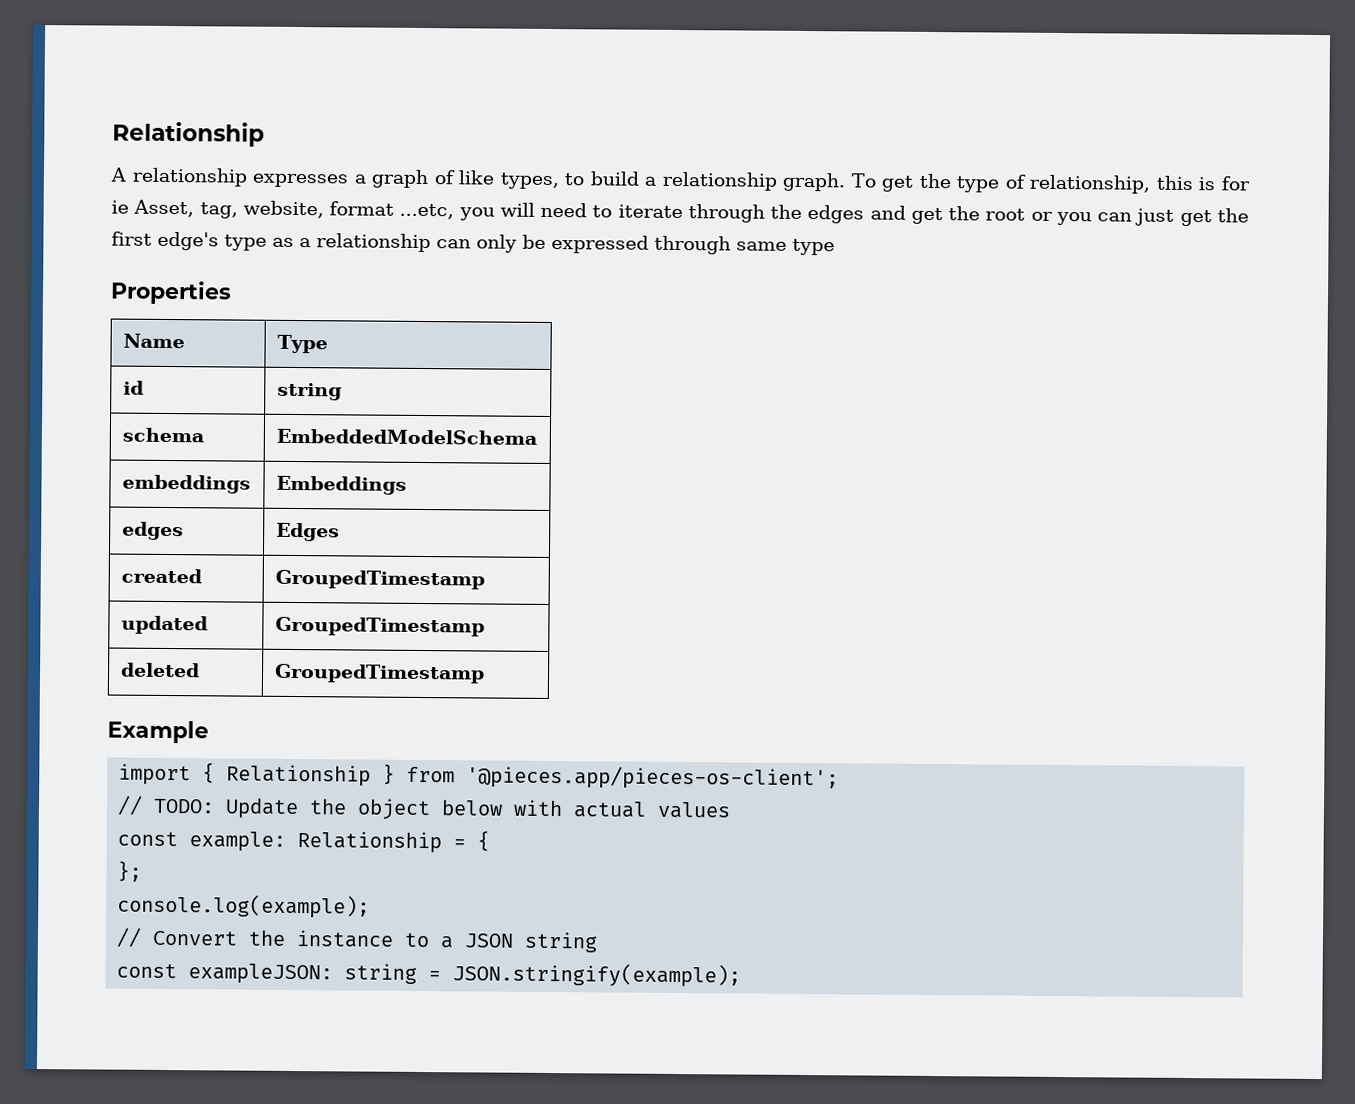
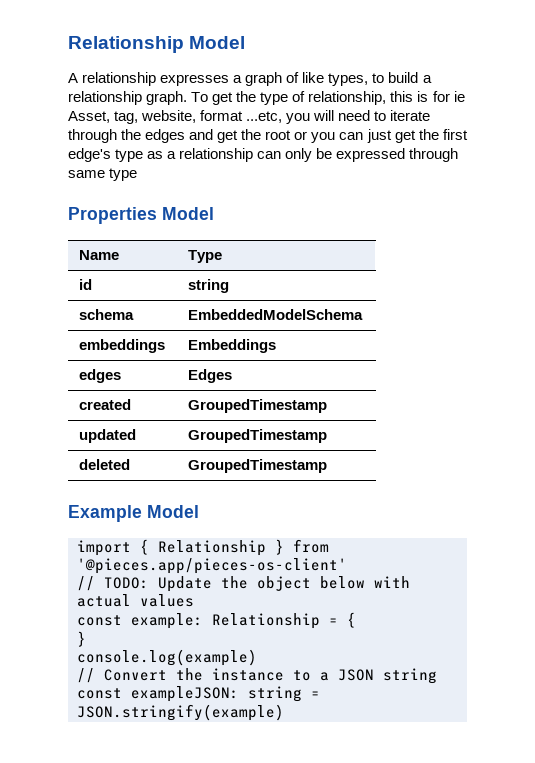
[112,121,265,147] Relationship -> [68,36,246,53] Relationship Model
(232, 292) none -> [162,207,214,220] Model
(209, 732) none -> [147,505,199,518] Model
[466,765,840,791] '@pieces.app/pieces-os-client'; -> [77,558,347,574] '@pieces.app/pieces-os-client'
[117,860,143,882] [117,893,371,919] }; // console.log(example); -> [77,631,86,647] [77,649,257,666] } // console.log(example)
[452,962,742,988] JSON.stringify(example); -> [77,704,284,721] JSON.stringify(example)

